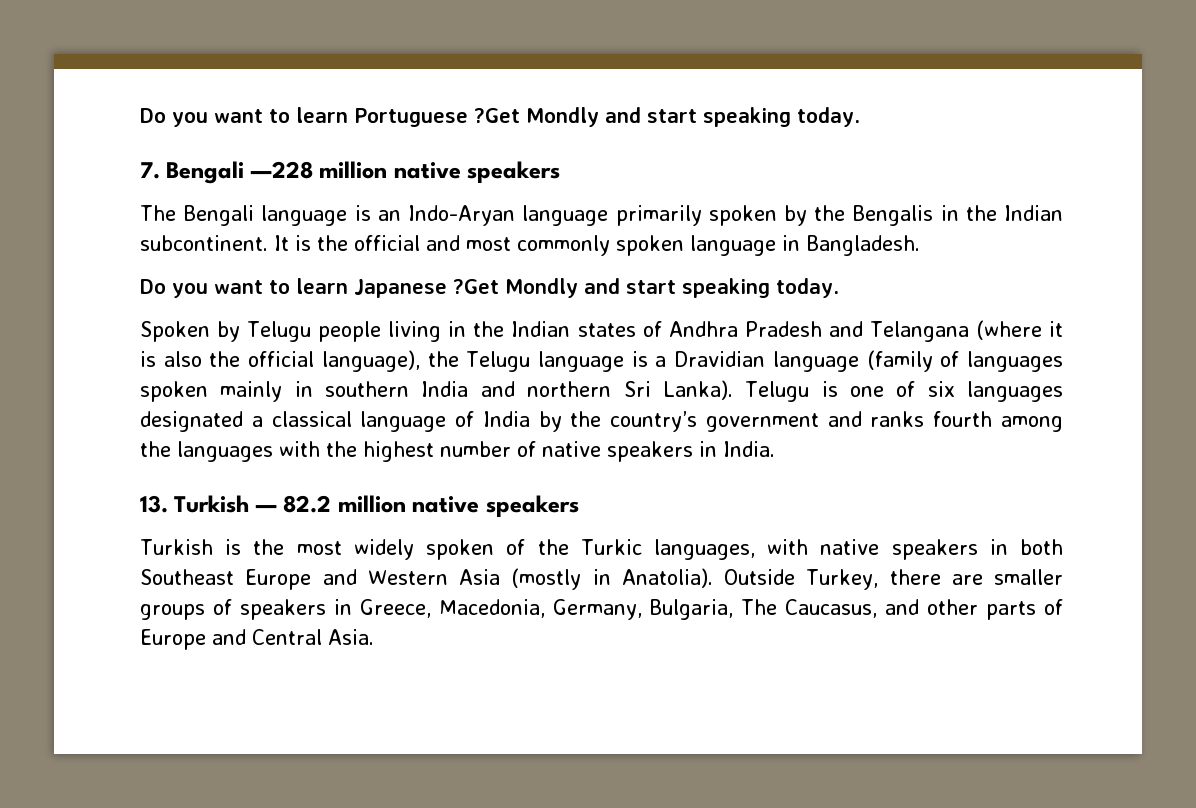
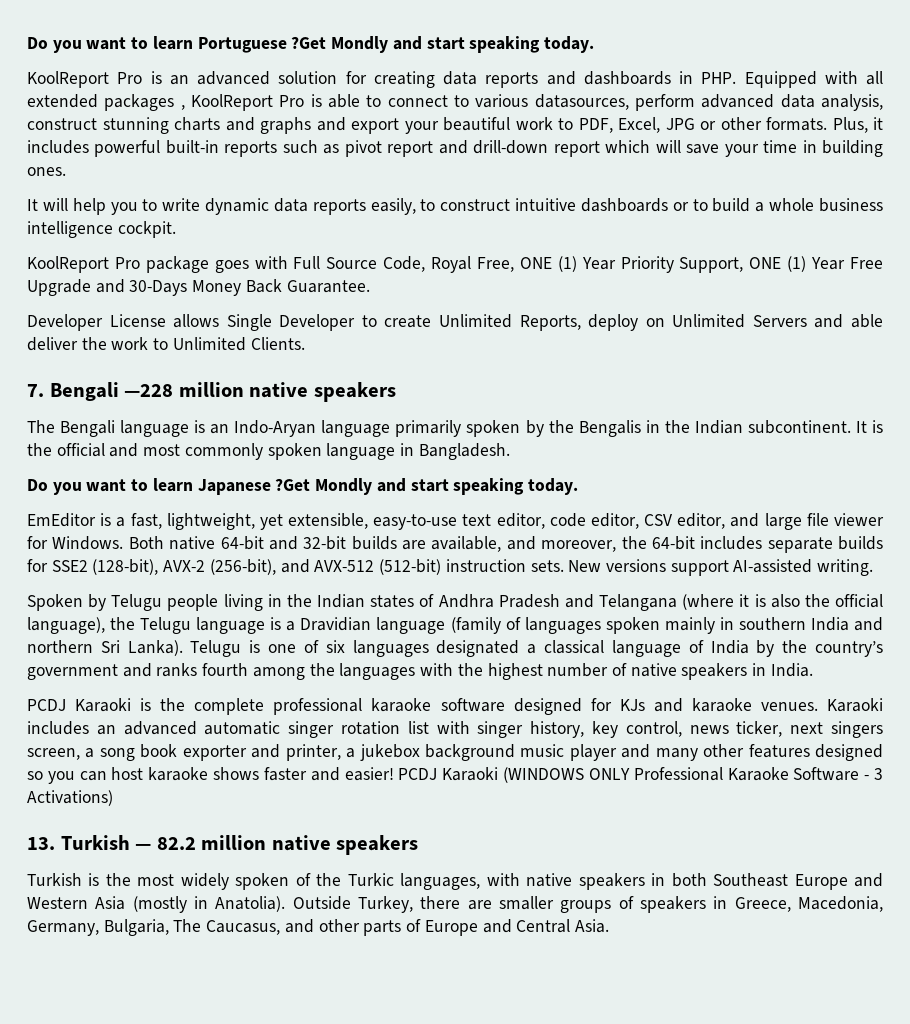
(860, 117) none -> [27,71,883,88] [27,94,883,111] [27,117,883,134] [27,140,884,157] [27,167,66,176] [27,198,884,215] [27,221,176,238] [27,256,884,273] [27,279,370,296] [27,314,883,331] [27,337,305,351] // KoolReport Pro is an advanced solution for creating data reports and dashboards in PHP. Equipped with all extended packages , KoolReport Pro is able to connect to various datasources, perform advanced data analysis, construct stunning charts and graphs and export your beautiful work to PDF, Excel, JPG or other formats. Plus, it includes powerful built-in reports such as pivot report and drill-down report which will save your time in building ones. // It will help you to write dynamic data reports easily, to construct intuitive dashboards or to build a whole business intelligence cockpit. // KoolReport Pro package goes with Full Source Code, Royal Free, ONE (1) Year Priority Support, ONE (1) Year Free Upgrade and 30-Days Money Back Guarantee. // Developer License allows Single Developer to create Unlimited Reports, deploy on Unlimited Servers and able deliver the work to Unlimited Clients.
(839, 288) none -> [27,513,884,530] [27,536,883,553] [27,559,874,576] // EmEditor is a fast, lightweight, yet extensible, easy-to-use text editor, code editor, CSV editor, and large file viewer for Windows. Both native 64-bit and 32-bit builds are available, and moreover, the 64-bit includes separate builds for SSE2 (128-bit), AVX-2 (256-bit), and AVX-512 (512-bit) instruction sets. New versions support AI-assisted writing.
(775, 449) none -> [27,698,883,715] [27,721,883,738] [27,744,883,761] [27,767,884,784] [27,790,113,806] // PCDJ Karaoki is the complete professional karaoke software designed for KJs and karaoke venues. Karaoki includes an advanced automatic singer rotation list with singer history, key control, news ticker, next singers screen, a song book exporter and printer, a jukebox background music player and many other features designed so you can host karaoke shows faster and easier! PCDJ Karaoki (WINDOWS ONLY Professional Karaoke Software - 3 Activations)

